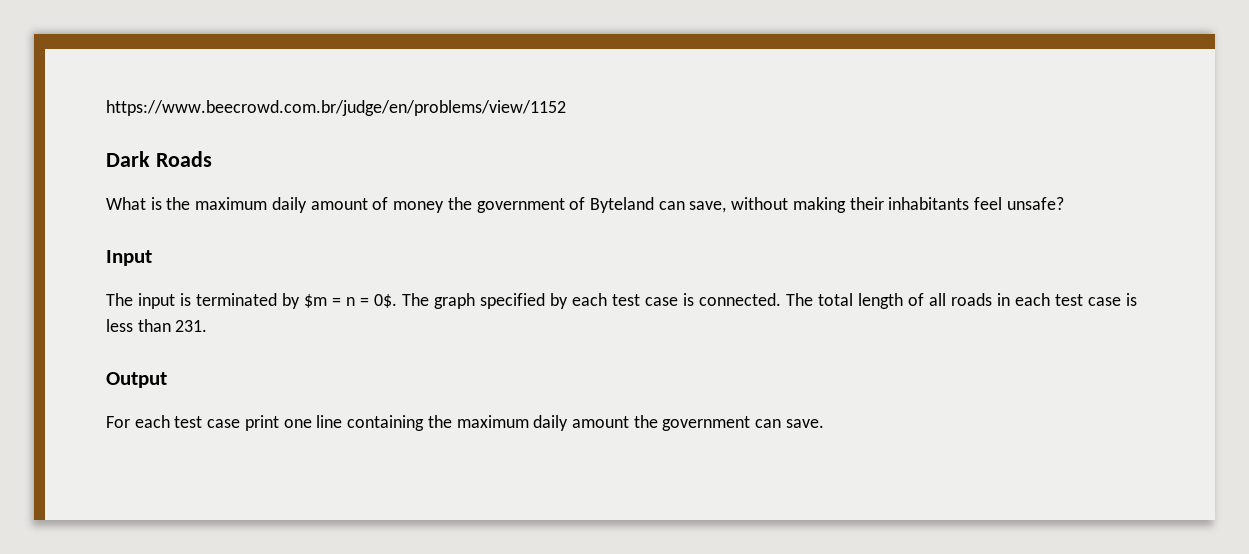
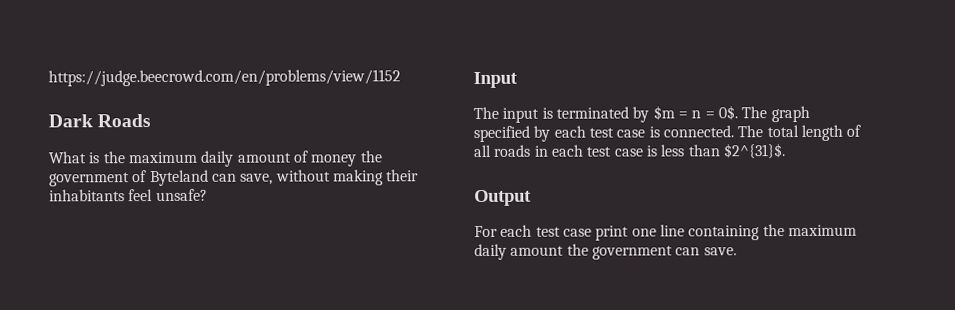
[106,100,566,116] https://www.beecrowd.com.br/judge/en/problems/view/1152 -> [48,69,401,87] https://judge.beecrowd.com/en/problems/view/1152
[175,320,208,332] 231. -> [722,143,786,159] $2^{31}$.

